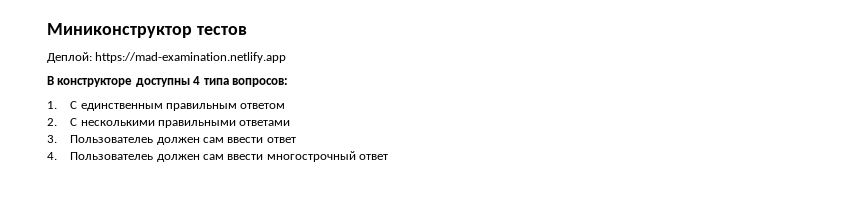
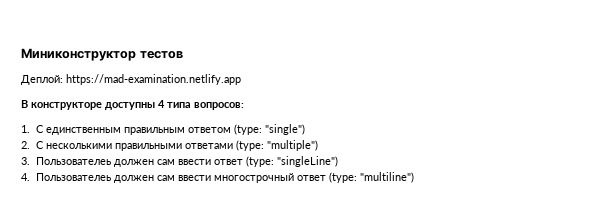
(286, 106) none -> [233,124,305,135] (type: "single")
(291, 123) none -> [235,140,318,151] (type: "multiple")
(296, 140) none -> [245,156,338,167] (type: "singleLine")
(389, 157) none -> [328,172,414,183] (type: "multiline")

